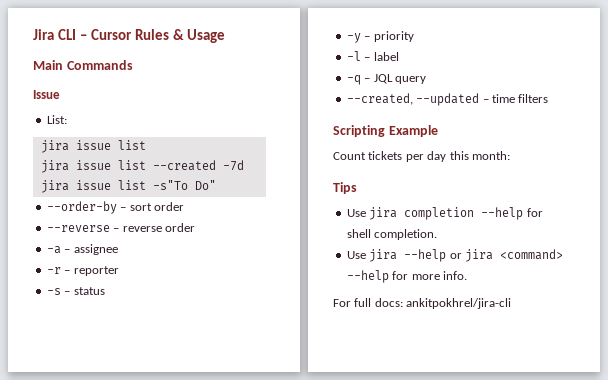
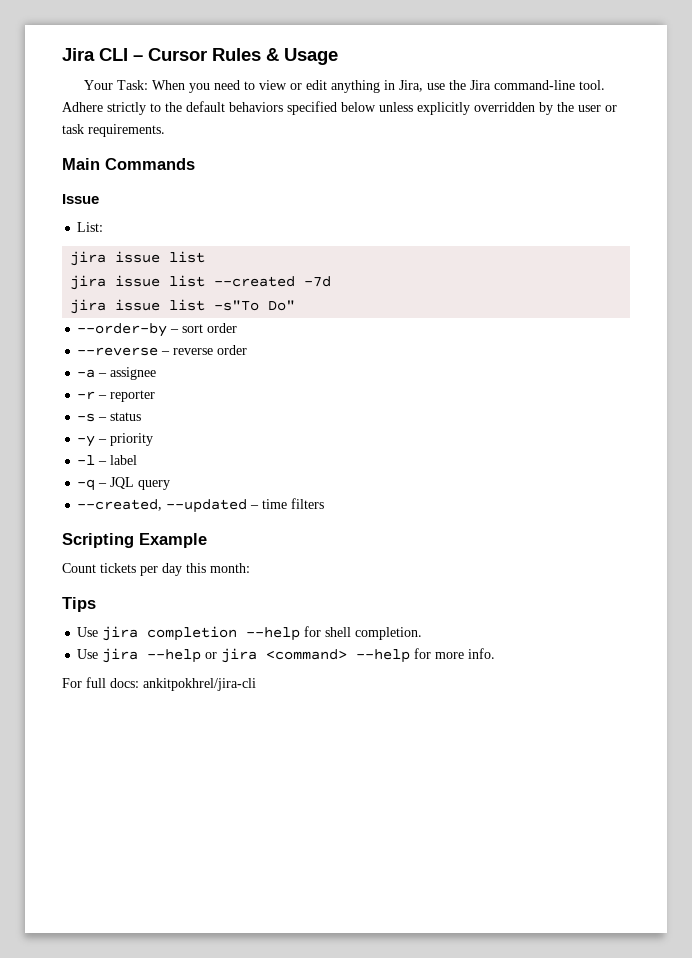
(226, 36) none -> [84,80,606,93] [62,101,617,115] [62,124,165,137] // Your Task: When you need to view or edit anything in Jira, use the Jira command-line tool. Adhere strictly to the default behaviors specified below unless explicitly overridden by the user or task requirements.

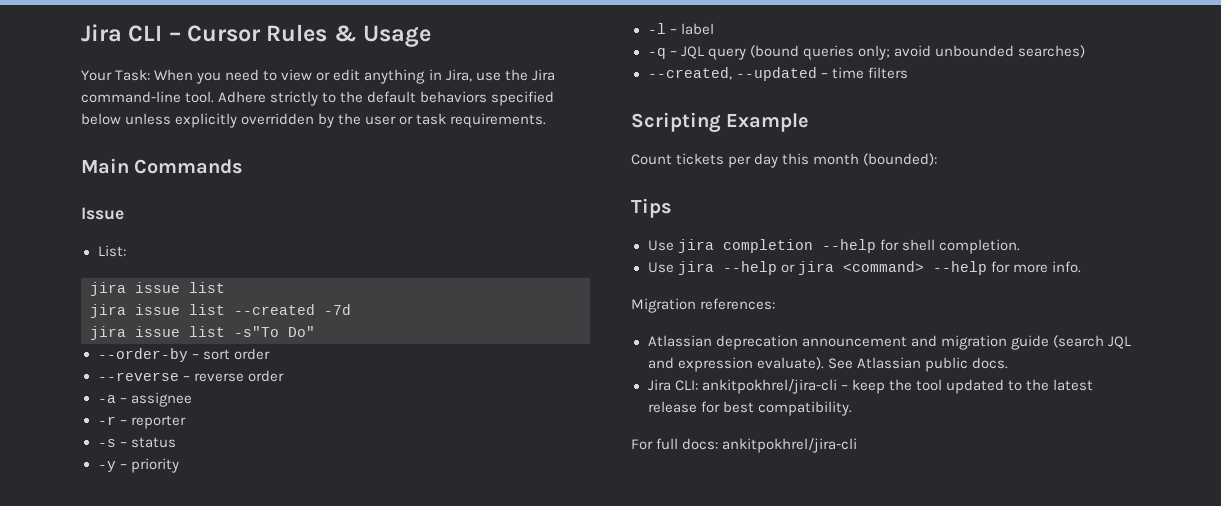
(171, 485) none -> [749,45,1085,60] (bound queries only; avoid unbounded searches)
[210,563,250,573] month: -> [813,153,938,166] month (bounded):
(496, 653) none -> [631,298,776,313] [647,335,1131,350] [647,357,1008,372] [647,379,1093,394] [647,401,852,416] // Migration references: // Atlassian deprecation announcement and migration guide (search JQL and expression evaluate). See Atlassian public docs. // Jira CLI: ankitpokhrel/jira-cli – keep the tool updated to the latest release for best compatibility.

